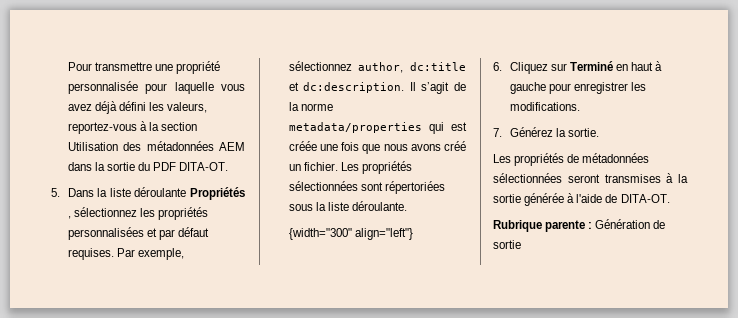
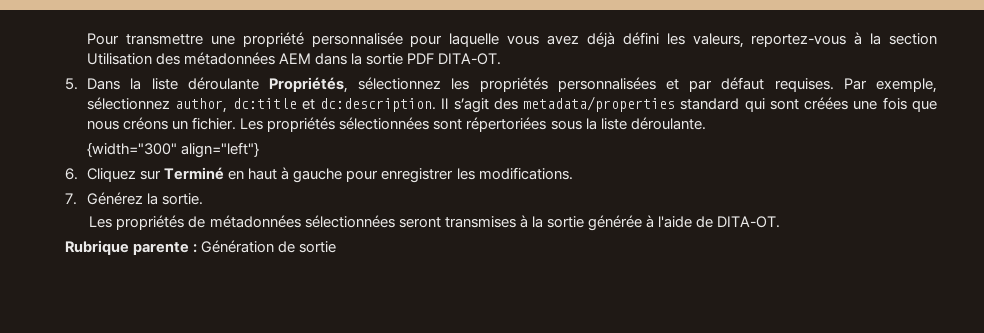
[138,162,151,171] du -> (404, 59) none
[189,187,245,200] [67,216,71,219] Propriétés , -> [268,77,348,93] Propriétés,
[454,82,466,91] [288,102,333,111] [288,122,467,134] [288,141,317,151] de la norme metadata/properties qui est créée -> [493,96,849,112] des metadata/properties standard qui sont créées
[410,141,466,151] avons créé -> [123,117,169,130] créons

